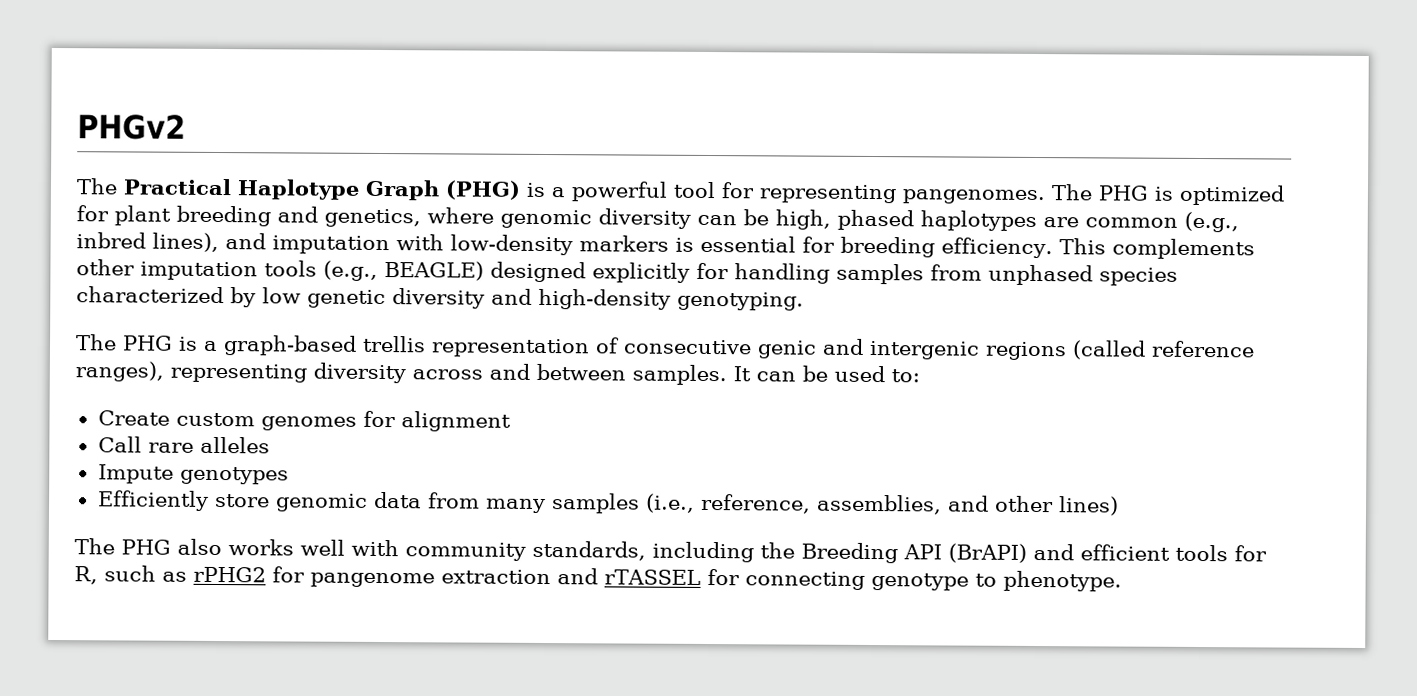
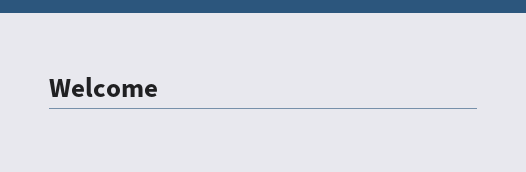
[77,114,186,140] [76,178,1285,206] [76,205,1239,233] [76,232,1255,260] [76,259,1178,286] [76,286,804,311] [75,334,1255,361] [75,361,920,386] [97,410,511,432] [97,436,270,454] [97,464,289,485] [96,490,1119,516] [74,538,1267,564] [74,565,1122,592] PHGv2 // The Practical Haplotype Graph (PHG) is a powerful tool for representing pangenomes. The PHG is optimized for plant breeding and genetics, where genomic diversity can be high, phased haplotypes are common (e.g., inbred lines), and imputation with low-density markers is essential for breeding efficiency. This complements other imputation tools (e.g., BEAGLE) designed explicitly for handling samples from unphased species characterized by low genetic diversity and high-density genotyping. // The PHG is a graph-based trellis representation of consecutive genic and intergenic regions (called reference ranges), representing diversity across and between samples. It can be used to: // Create custom genomes for alignment // Call rare alleles // Impute genotypes // Efficiently store genomic data from many samples (i.e., reference, assemblies, and other lines) // The PHG also works well with community standards, including the Breeding API (BrAPI) and efficient tools for R, such as rPHG2 for pangenome extraction and rTASSEL for connecting genotype to phenotype. -> [49,77,158,97] Welcome

